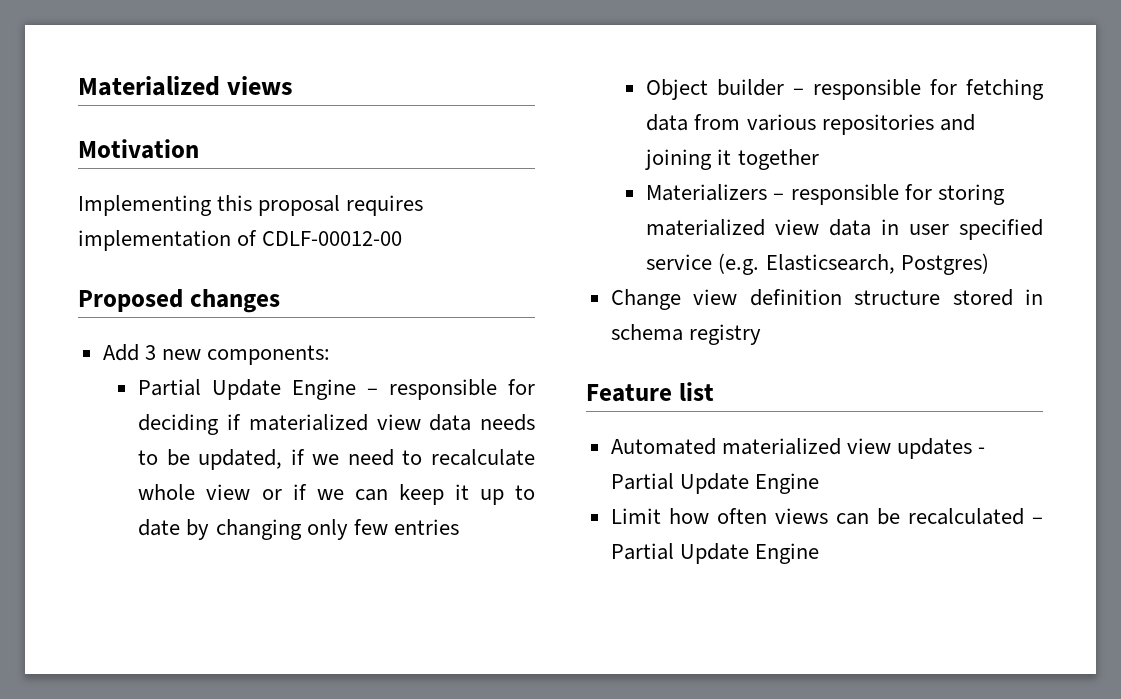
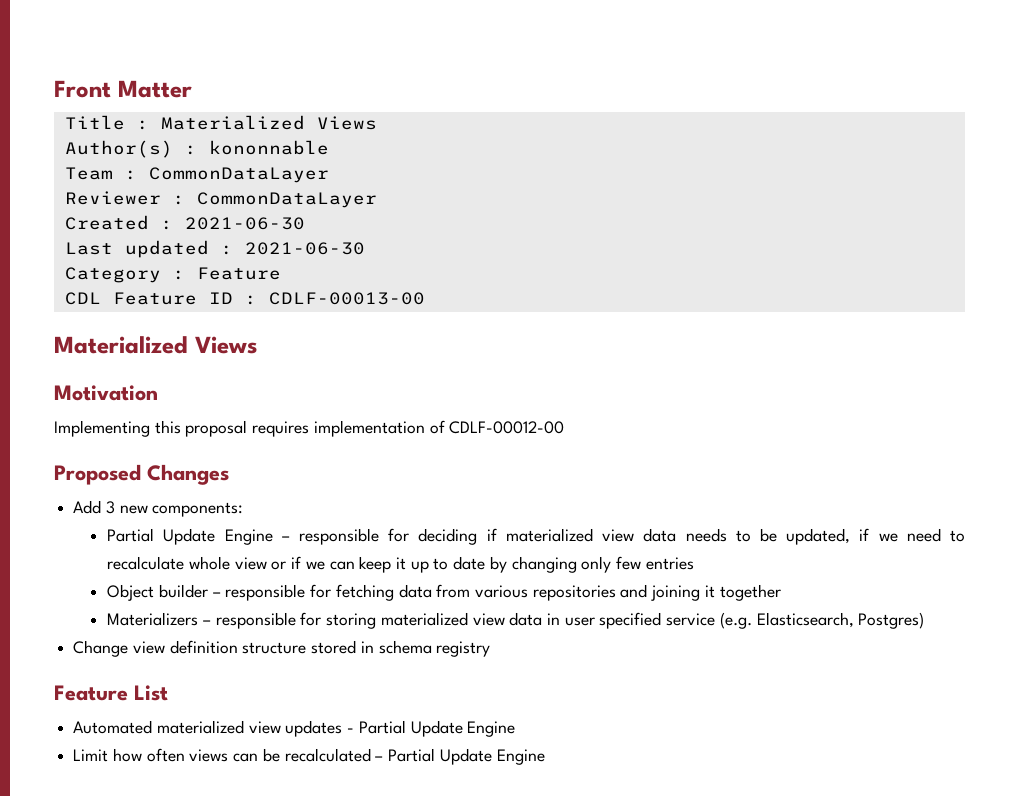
[78,76,294,96] Materialized views -> [54,80,192,98] [64,115,377,130] [64,140,329,158] [64,167,329,183] [64,191,377,208] [64,215,305,230] [64,240,365,258] [64,267,281,283] [64,292,425,305] [54,336,258,354] Front Matter // Title : Materialized Views // Author(s) : kononnable // Team : CommonDataLayer // Reviewer : CommonDataLayer // Created : 2021-06-30 // Last updated : 2021-06-30 // Category : Feature // CDL Feature ID : CDLF-00013-00 // Materialized Views
[189,289,280,313] changes -> [147,464,229,485] Changes
[678,382,714,401] list -> [134,685,168,701] List

